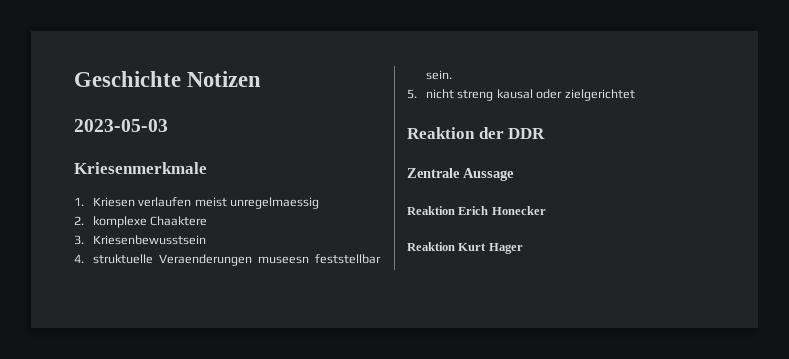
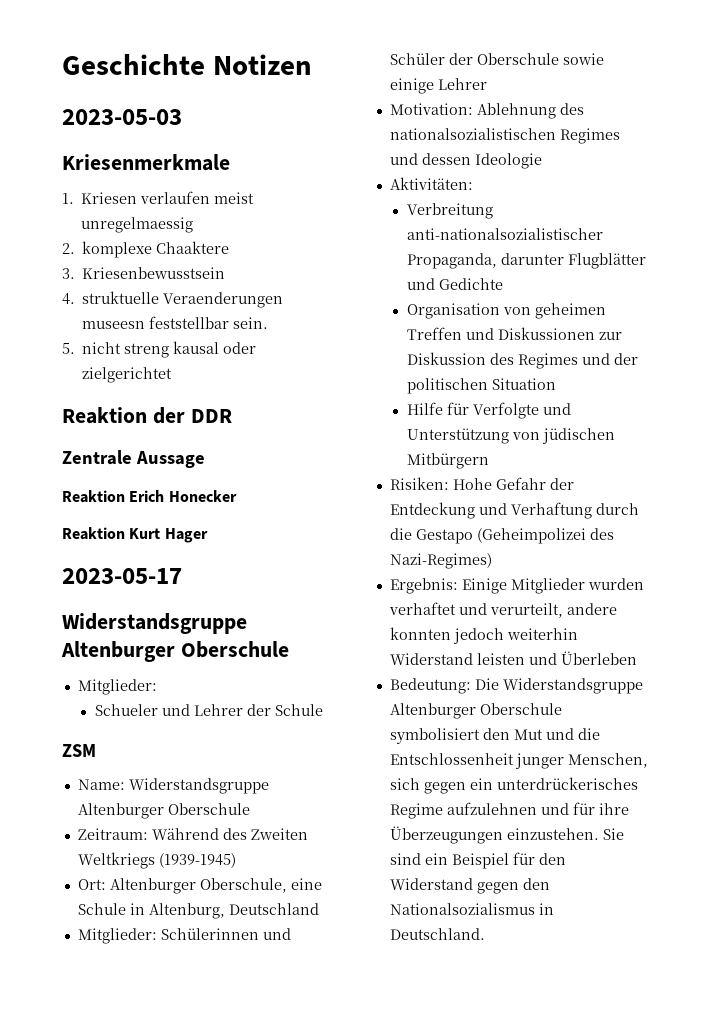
(523, 248) none -> [62,568,182,584] [62,613,247,634] [61,641,289,662] [77,679,157,695] [94,704,323,716] [62,744,96,757] [77,778,269,794] [77,803,250,819] [77,828,308,840] [77,852,236,869] [77,878,322,894] [77,903,319,919] [77,928,291,944] [389,53,604,65] [389,78,487,94] [389,103,584,119] [389,128,620,144] [389,153,542,169] [389,177,473,190] [406,203,493,219] [406,228,603,240] [406,253,646,269] [406,278,503,290] [406,303,606,319] [406,327,622,340] [406,352,638,369] [406,378,556,394] [406,402,571,419] [406,428,615,444] [406,453,489,469] [389,477,574,490] [389,502,639,519] [389,528,614,544] [389,553,492,569] [389,578,644,594] [388,602,617,618] [389,627,578,644] [389,651,637,665] [389,678,643,694] [389,703,562,719] [389,728,600,744] [389,753,648,769] [389,777,638,794] [389,802,629,819] [389,826,624,844] [389,852,566,869] [389,878,550,894] [389,903,554,915] [389,928,485,940] // 2023-05-17 // Widerstandsgruppe Altenburger Oberschule // Mitglieder: // Schueler und Lehrer der Schule // ZSM // Name: Widerstandsgruppe Altenburger Oberschule // Zeitraum: Während des Zweiten Weltkriegs (1939-1945) // Ort: Altenburger Oberschule, eine Schule in Altenburg, Deutschland // Mitglieder: Schülerinnen und Schüler der Oberschule sowie einige Lehrer // Motivation: Ablehnung des nationalsozialistischen Regimes und dessen Ideologie // Aktivitäten: // Verbreitung anti-nationalsozialistischer Propaganda, darunter Flugblätter und Gedichte // Organisation von geheimen Treffen und Diskussionen zur Diskussion des Regimes und der politischen Situation // Hilfe für Verfolgte und Unterstützung von jüdischen Mitbürgern // Risiken: Hohe Gefahr der Entdeckung und Verhaftung durch die Gestapo (Geheimpolizei des Nazi-Regimes) // Ergebnis: Einige Mitglieder wurden verhaftet und verurteilt, andere konnten jedoch weiterhin Widerstand leisten und Überleben // Bedeutung: Die Widerstandsgruppe Altenburger Oberschule symbolisiert den Mut und die Entschlossenheit junger Menschen, sich gegen ein unterdrückerisches Regime aufzulehnen und für ihre Überzeugungen einzustehen. Sie sind ein Beispiel für den Widerstand gegen den Nationalsozialismus in Deutschland.

